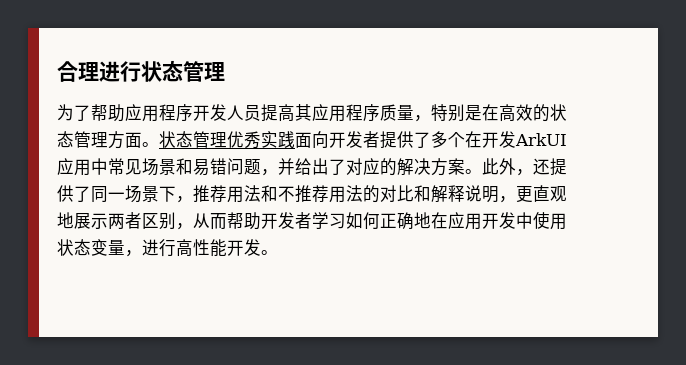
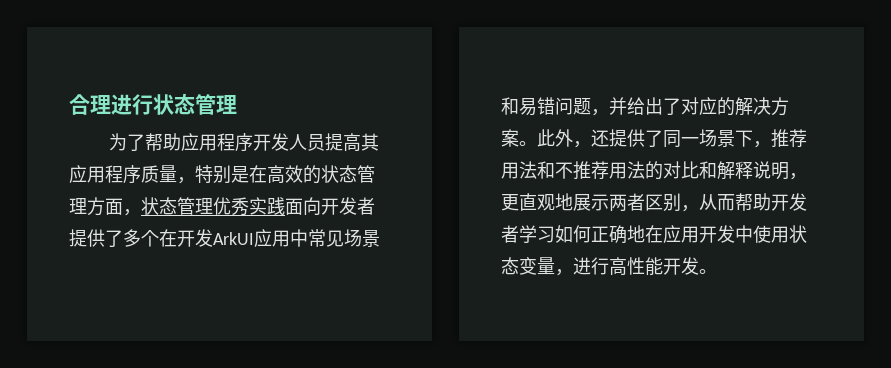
[142,142,159,147] 。 -> [123,209,141,216] ，

